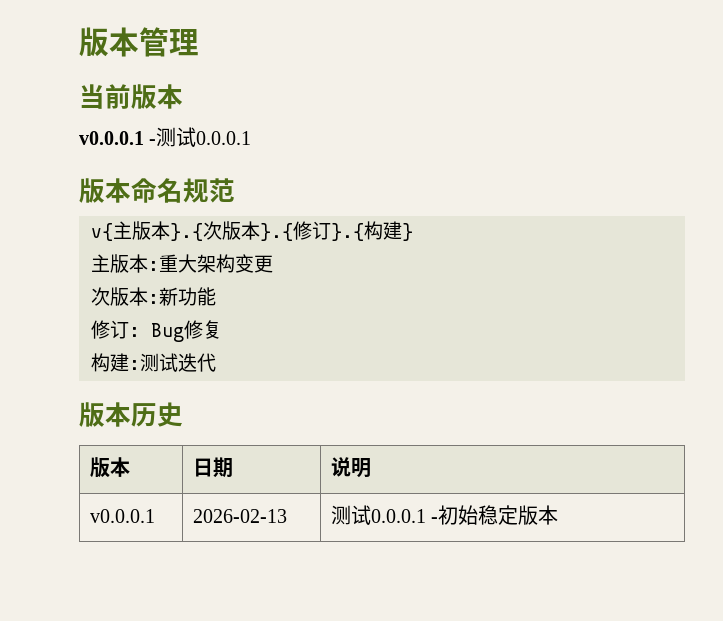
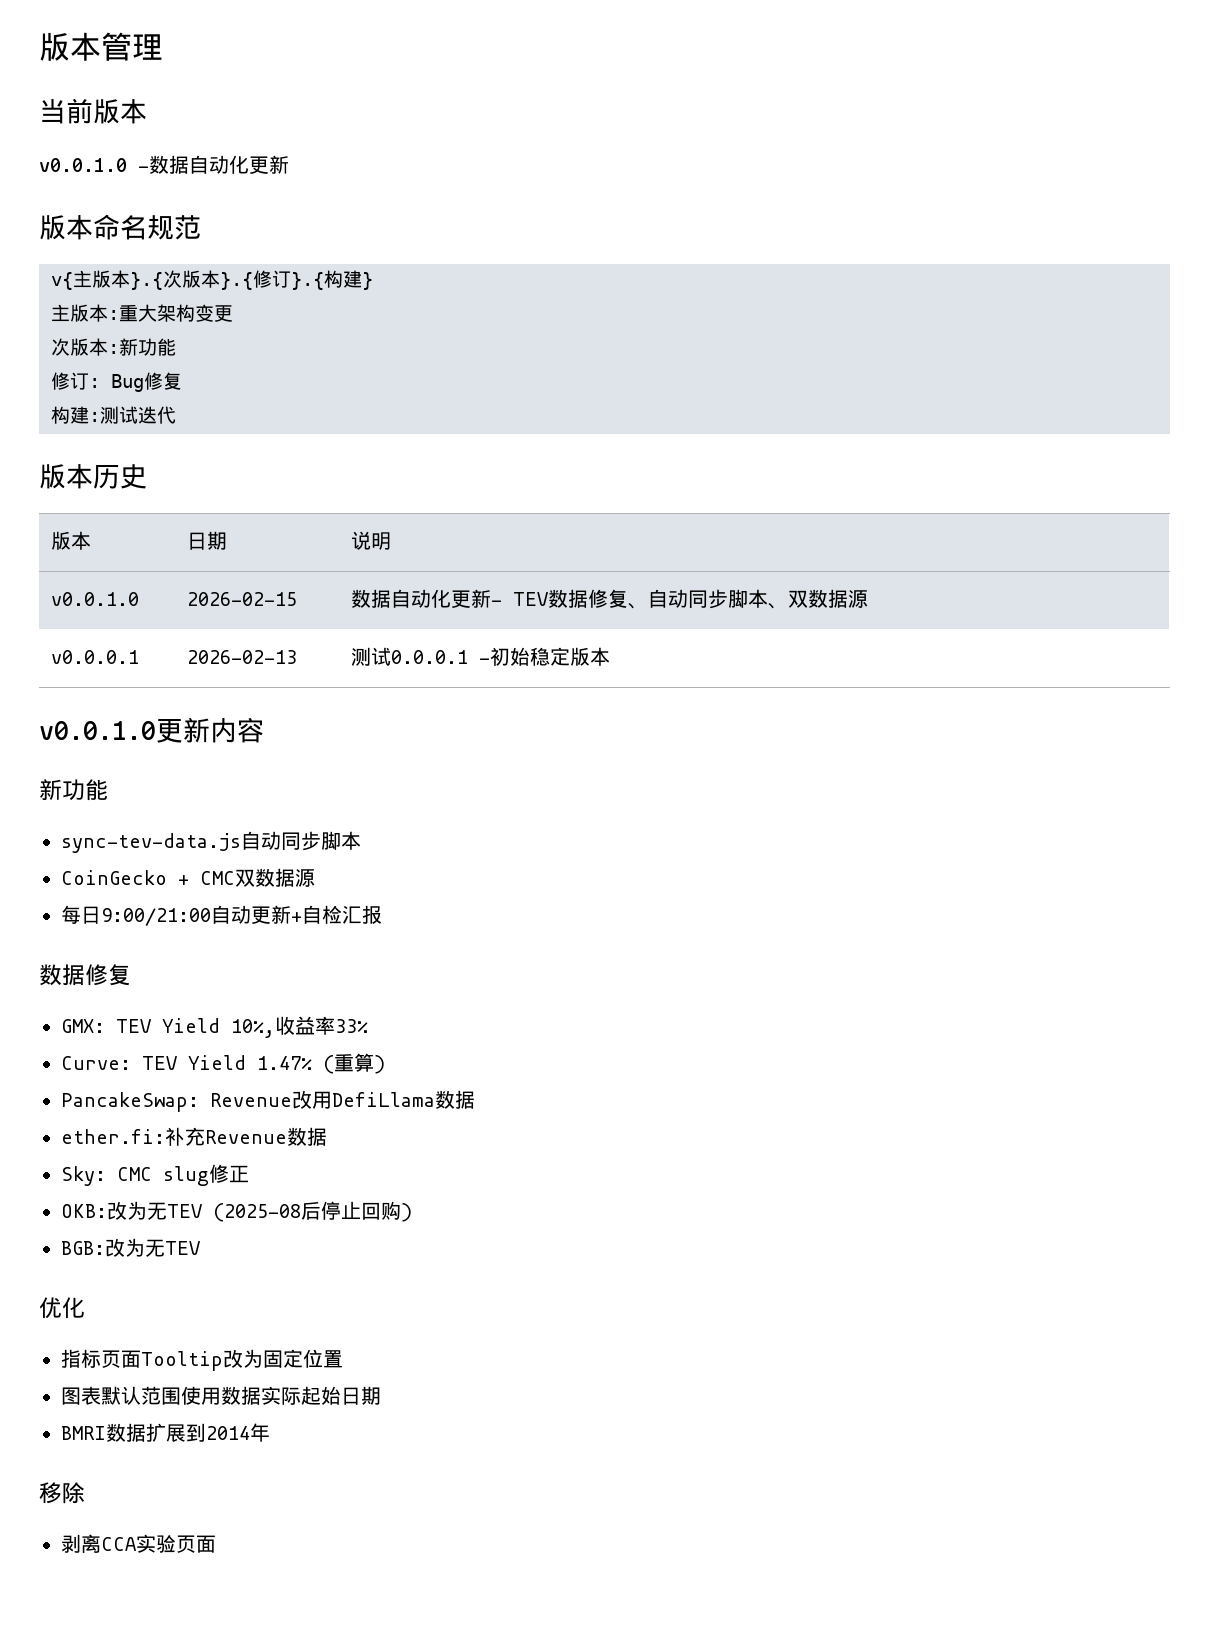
[79,127,252,147] v0.0.0.1 -测试0.0.0.1 -> [39,155,289,174] v0.0.1.0 -数据自动化更新
(371, 468) none -> [51,592,140,606] [187,592,298,606] [351,589,869,609] // v0.0.1.0 | 2026-02-15 | 数据自动化更新- TEV数据修复、自动同步脚本、双数据源
(559, 515) none -> [39,717,264,743] [39,779,108,801] [61,831,361,853] [61,868,315,887] [61,905,382,926] [39,964,131,986] [61,1016,368,1038] [61,1053,385,1074] [61,1090,475,1112] [61,1127,327,1146] [61,1164,249,1186] [61,1201,412,1222] [61,1238,200,1257] [39,1297,85,1319] [61,1349,343,1371] [61,1386,381,1405] [61,1423,270,1442] [39,1482,85,1504] [61,1534,216,1553] // v0.0.1.0更新内容 // 新功能 // sync-tev-data.js自动同步脚本 // CoinGecko + CMC双数据源 // 每日9:00/21:00自动更新+自检汇报 // 数据修复 // GMX: TEV Yield 10%,收益率33% // Curve: TEV Yield 1.47% (重算) // PancakeSwap: Revenue改用DefiLlama数据 // ether.fi:补充Revenue数据 // Sky: CMC slug修正 // OKB:改为无TEV (2025-08后停止回购) // BGB:改为无TEV // 优化 // 指标页面Tooltip改为固定位置 // 图表默认范围使用数据实际起始日期 // BMRI数据扩展到2014年 // 移除 // 剥离CCA实验页面

